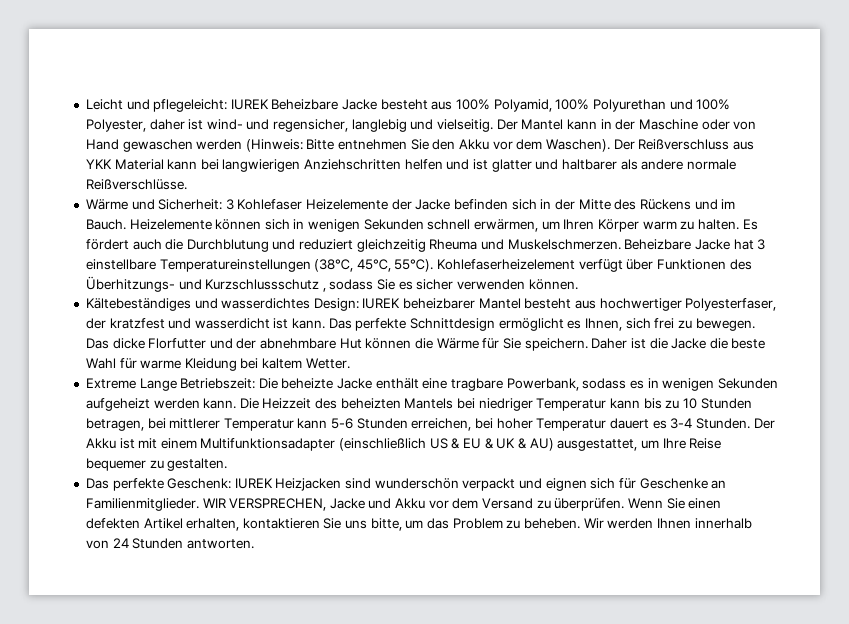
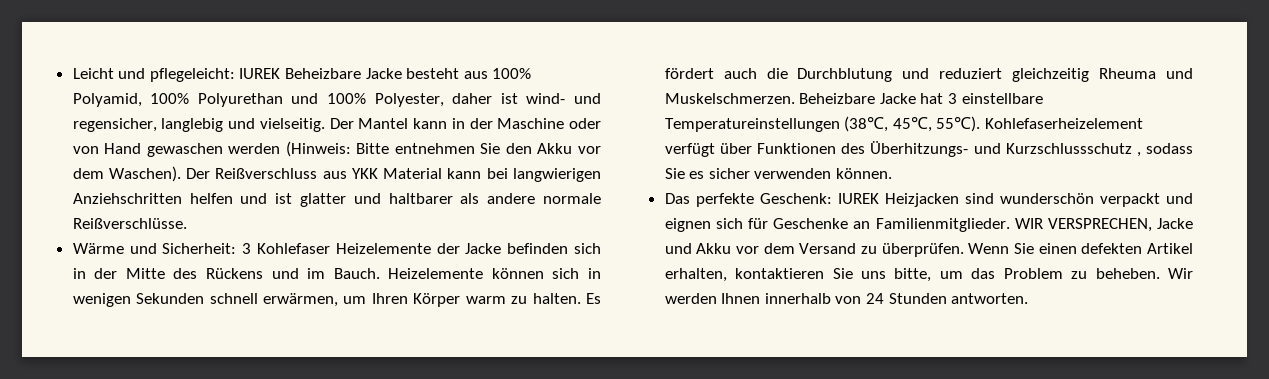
[85,298,777,311] [85,318,755,331] [85,338,766,351] [85,358,350,371] [85,378,778,391] [85,398,752,411] [85,418,775,431] [85,438,722,451] [85,458,228,471] // Kältebeständiges und wasserdichtes Design: IUREK beheizbarer Mantel besteht aus hochwertiger Polyesterfaser, der kratzfest und wasserdicht ist kann. Das perfekte Schnittdesign ermöglicht es Ihnen, sich frei zu bewegen. Das dicke Florfutter und der abnehmbare Hut können die Wärme für Sie speichern. Daher ist die Jacke die beste Wahl für warme Kleidung bei kaltem Wetter. // Extreme Lange Betriebszeit: Die beheizte Jacke enthält eine tragbare Powerbank, sodass es in wenigen Sekunden aufgeheizt werden kann. Die Heizzeit des beheizten Mantels bei niedriger Temperatur kann bis zu 10 Stunden betragen, bei mittlerer Temperatur kann 5-6 Stunden erreichen, bei hoher Temperatur dauert es 3-4 Stunden. Der Akku ist mit einem Multifunktionsadapter (einschließlich US & EU & UK & AU) ausgestattet, um Ihre Reise bequemer zu gestalten. -> (893, 173) none

